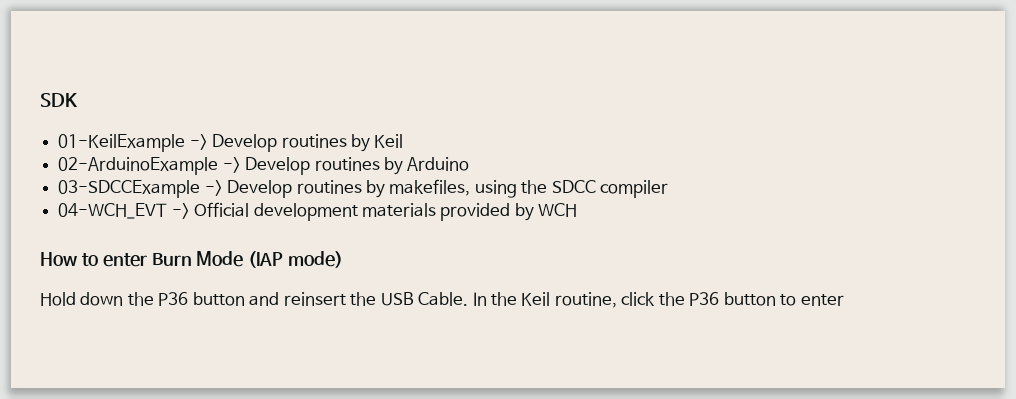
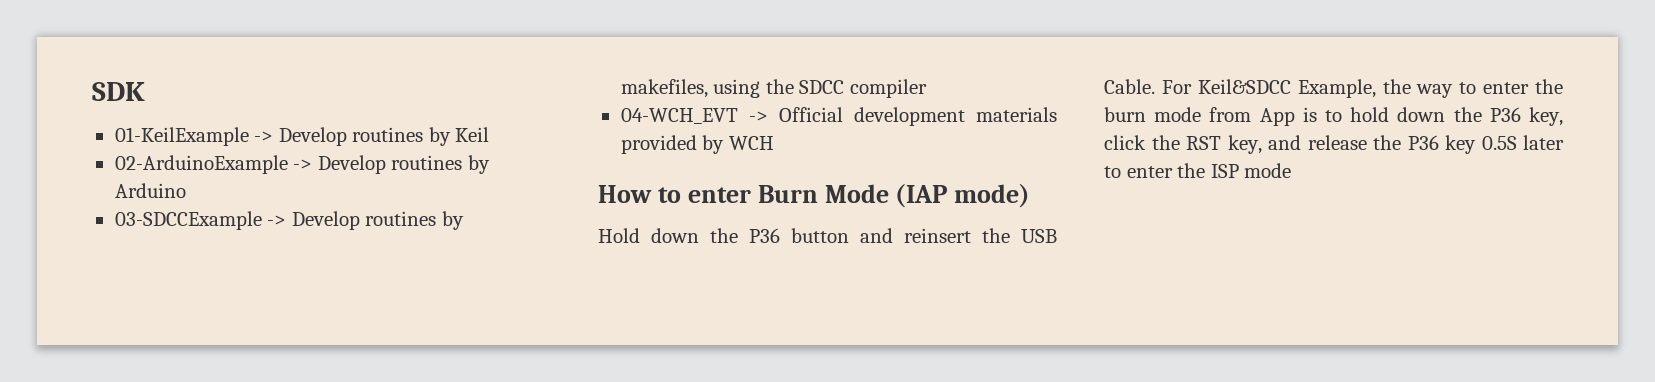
[472,292,844,308] In the Keil routine, click the P36 button to enter -> [1161,79,1563,98] [1104,107,1563,126] [1104,135,1564,154] [1104,163,1292,178] For Keil&SDCC Example, the way to enter the burn mode from App is to hold down the P36 key, click the RST key, and release the P36 key 0.5S later to enter the ISP mode

